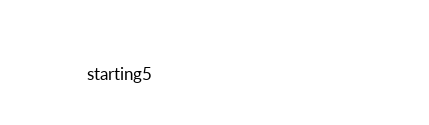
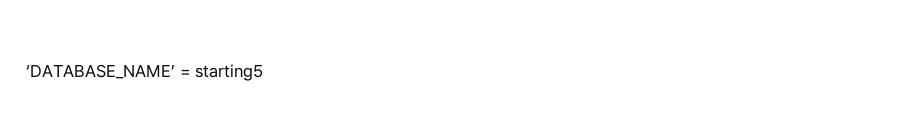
(87, 75) none -> [26,64,191,79] ‘DATABASE_NAME’ =

